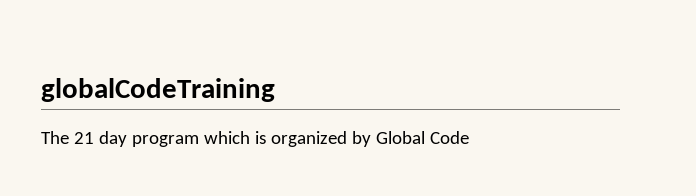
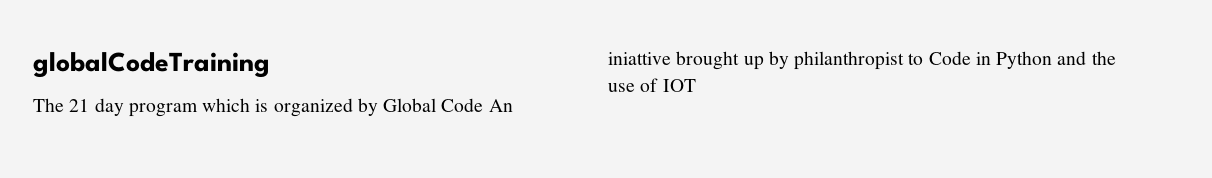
(469, 137) none -> [488,99,513,112] [608,51,1116,70] [608,78,696,92] An iniattive brought up by philanthropist to Code in Python and the use of IOT

